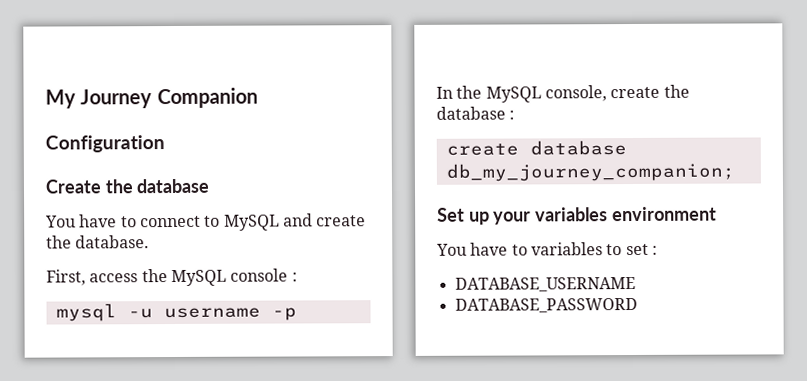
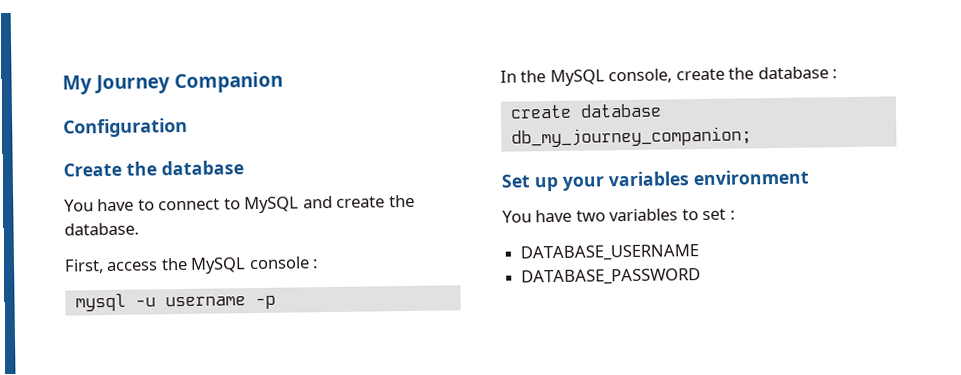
[511,244,528,256] to -> [575,210,606,222] two

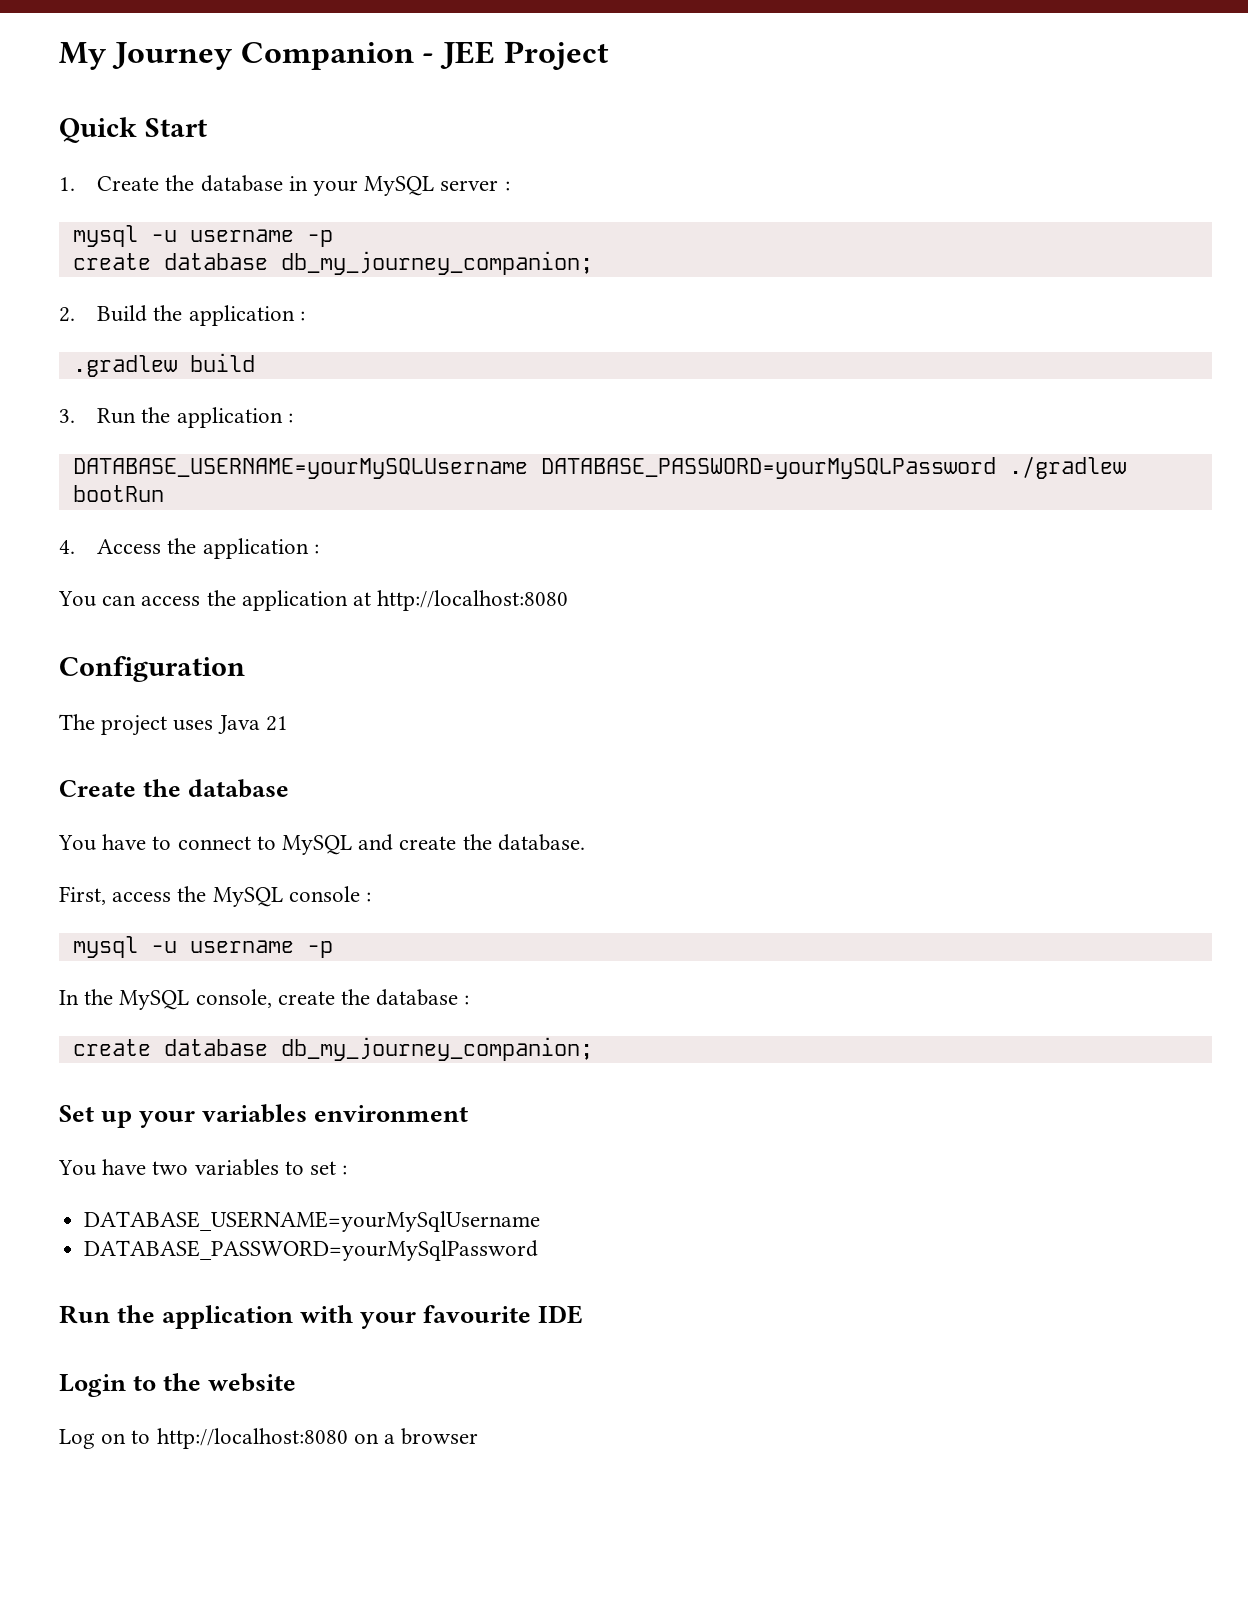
[63,117,188,138] // Configuration -> [422,41,609,70] [59,117,207,143] [59,175,510,196] [72,225,333,247] [72,251,593,275] [59,305,305,326] [72,353,255,377] [59,407,293,428] [72,456,1126,479] [72,485,164,502] [59,538,319,559] [58,590,569,611] [59,656,245,682] [59,714,288,736] - JEE Project // Quick Start // 1. Create the database in your MySQL server : // mysql -u username -p // create database db_my_journey_companion; // 2. Build the application : // .gradlew build // 3. Run the application : // DATABASE_USERNAME=yourMySQLUsername DATABASE_PASSWORD=yourMySQLPassword ./gradlew bootRun // 4. Access the application : // You can access the application at http://localhost:8080 // Configuration // The project uses Java 21
[520,244,700,262] [521,268,702,286] DATABASE_USERNAME // DATABASE_PASSWORD -> [84,1211,541,1232] [84,1240,539,1261] [59,1305,584,1329] [59,1373,297,1397] [59,1428,479,1449] DATABASE_USERNAME=yourMySqlUsername // DATABASE_PASSWORD=yourMySqlPassword // Run the application with your favourite IDE // Login to the website // Log on to http://localhost:8080 on a browser

